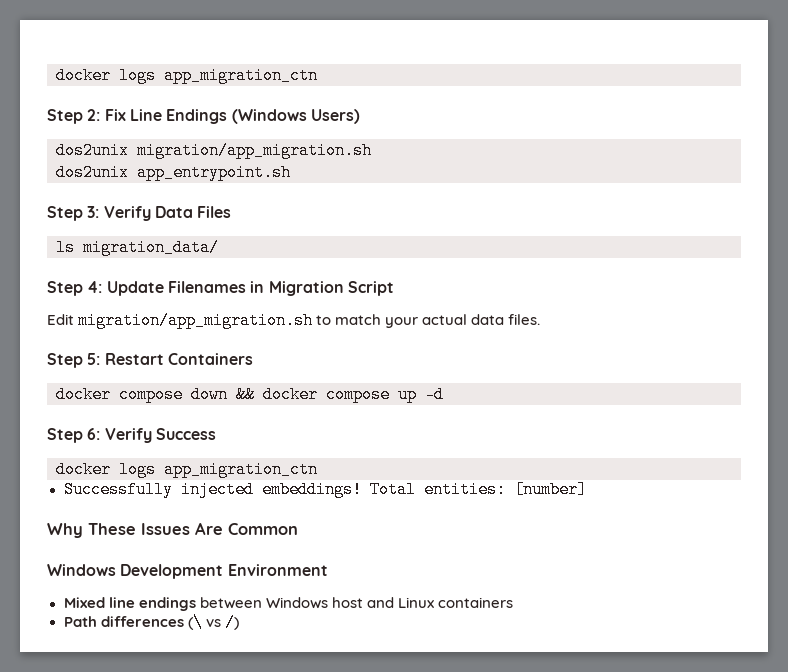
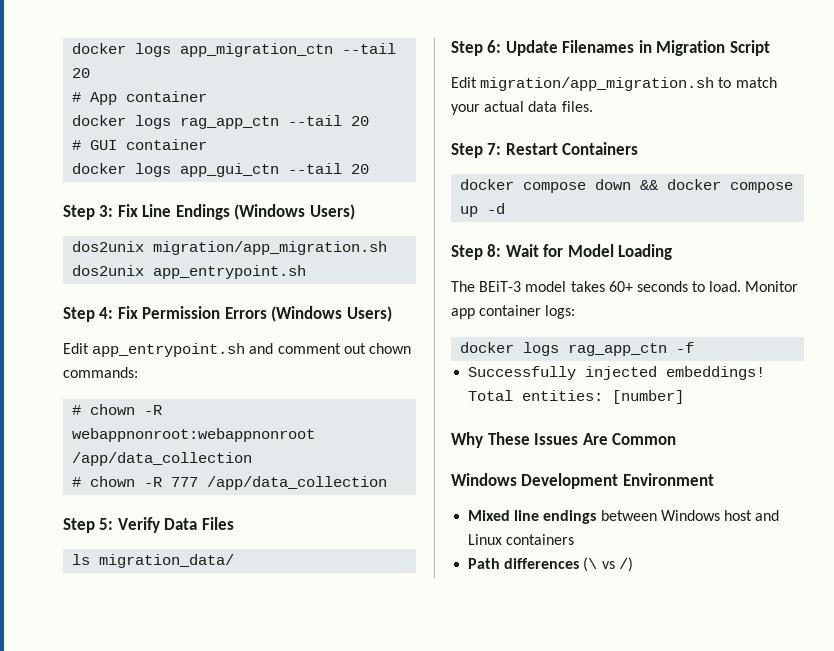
[56,67,318,84] [47,109,101,124] docker logs app_migration_ctn // Step 2: -> [72,43,397,57] [72,68,91,78] [72,91,208,105] [72,115,370,129] [72,139,208,150] [72,163,370,177] [63,205,114,220] docker logs app_migration_ctn --tail 20 // # App container // docker logs rag_app_ctn --tail 20 // # GUI container // docker logs app_gui_ctn --tail 20 // Step 3:
[87,206,100,218] 3: -> [99,306,392,322] [63,343,411,357] [63,367,138,378] [72,404,163,415] [72,428,316,442] [72,452,253,466] [72,476,388,490] [63,518,114,533] 4: Fix Permission Errors (Windows Users) // Edit app_entrypoint.sh and comment out chown commands: // # chown -R webappnonroot:webappnonroot /app/data_collection // # chown -R 777 /app/data_collection // Step 5:
[87,281,103,293] 4: -> [487,40,502,53] 6:
[87,353,101,365] 5: -> [487,143,502,155] 7:
[87,428,216,443] [56,461,318,478] 6: Verify Success // docker logs app_migration_ctn -> [487,244,673,260] [451,281,799,292] [451,305,576,319] [460,342,695,356] 8: Wait for Model Loading // The BEiT-3 model takes 60+ seconds to load. Monitor app container logs: // docker logs rag_app_ctn -f

